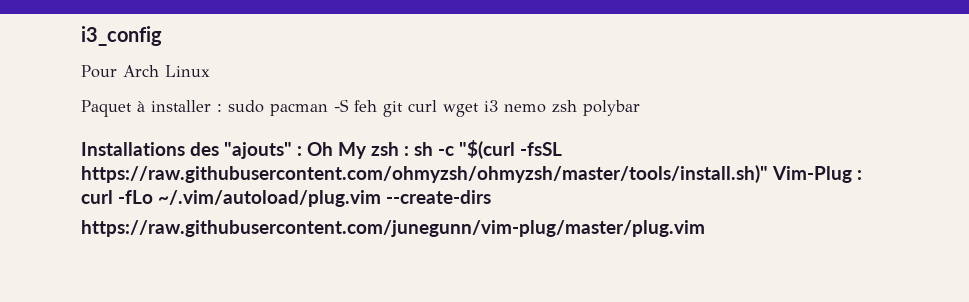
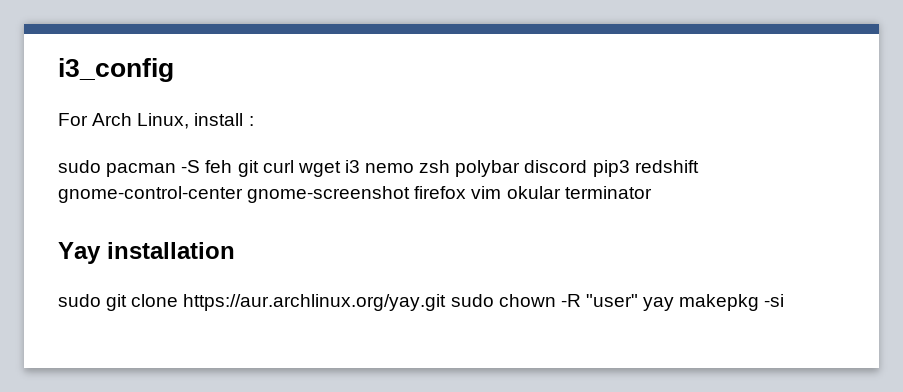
[81,65,210,78] [81,100,222,117] Pour Arch Linux // Paquet à installer : -> [58,113,254,129] For Arch Linux, install : //
[81,140,562,159] [81,165,862,183] [81,190,491,207] [81,220,705,237] // Installations des "ajouts" : Oh My zsh : sh -c "$(curl -fsSL https://raw.githubusercontent.com/ohmyzsh/ohmyzsh/master/tools/install.sh)" Vim-Plug : curl -fLo ~/.vim/autoload/plug.vim --create-dirs // https://raw.githubusercontent.com/junegunn/vim-plug/master/plug.vim -> [524,160,699,177] [58,186,652,203] [58,242,235,264] [58,294,785,311] discord pip3 redshift gnome-control-center gnome-screenshot firefox vim okular terminator // Yay installation // sudo git clone https://aur.archlinux.org/yay.git sudo chown -R "user" yay makepkg -si

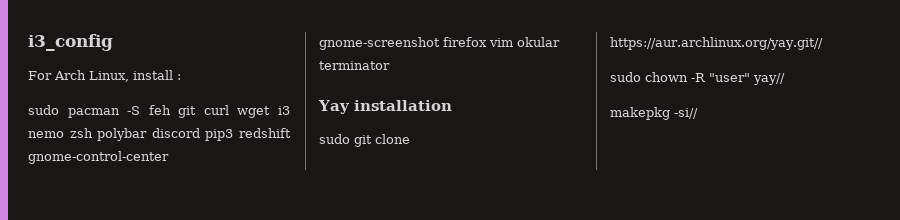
[183,294,447,311] https://aur.archlinux.org/yay.git -> [610,37,823,50] https://aur.archlinux.org/yay.git// //
[643,294,785,311] yay makepkg -si -> [753,73,785,85] [610,107,698,120] yay// // makepkg -si//

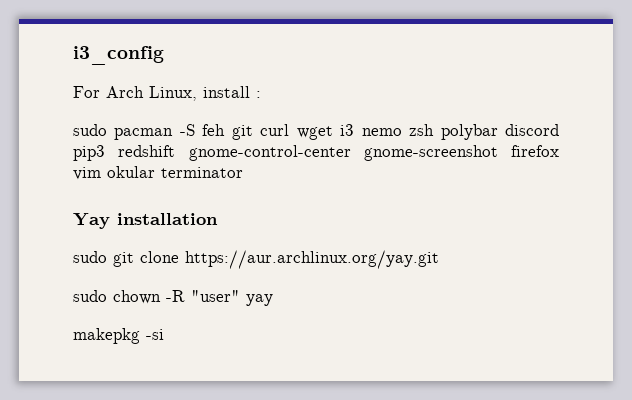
[610,37,823,50] https://aur.archlinux.org/yay.git// -> [185,250,439,269] https://aur.archlinux.org/yay.git
[753,73,785,85] yay// -> [246,294,273,306] yay
[674,108,698,119] -si// -> [146,329,164,340] -si

